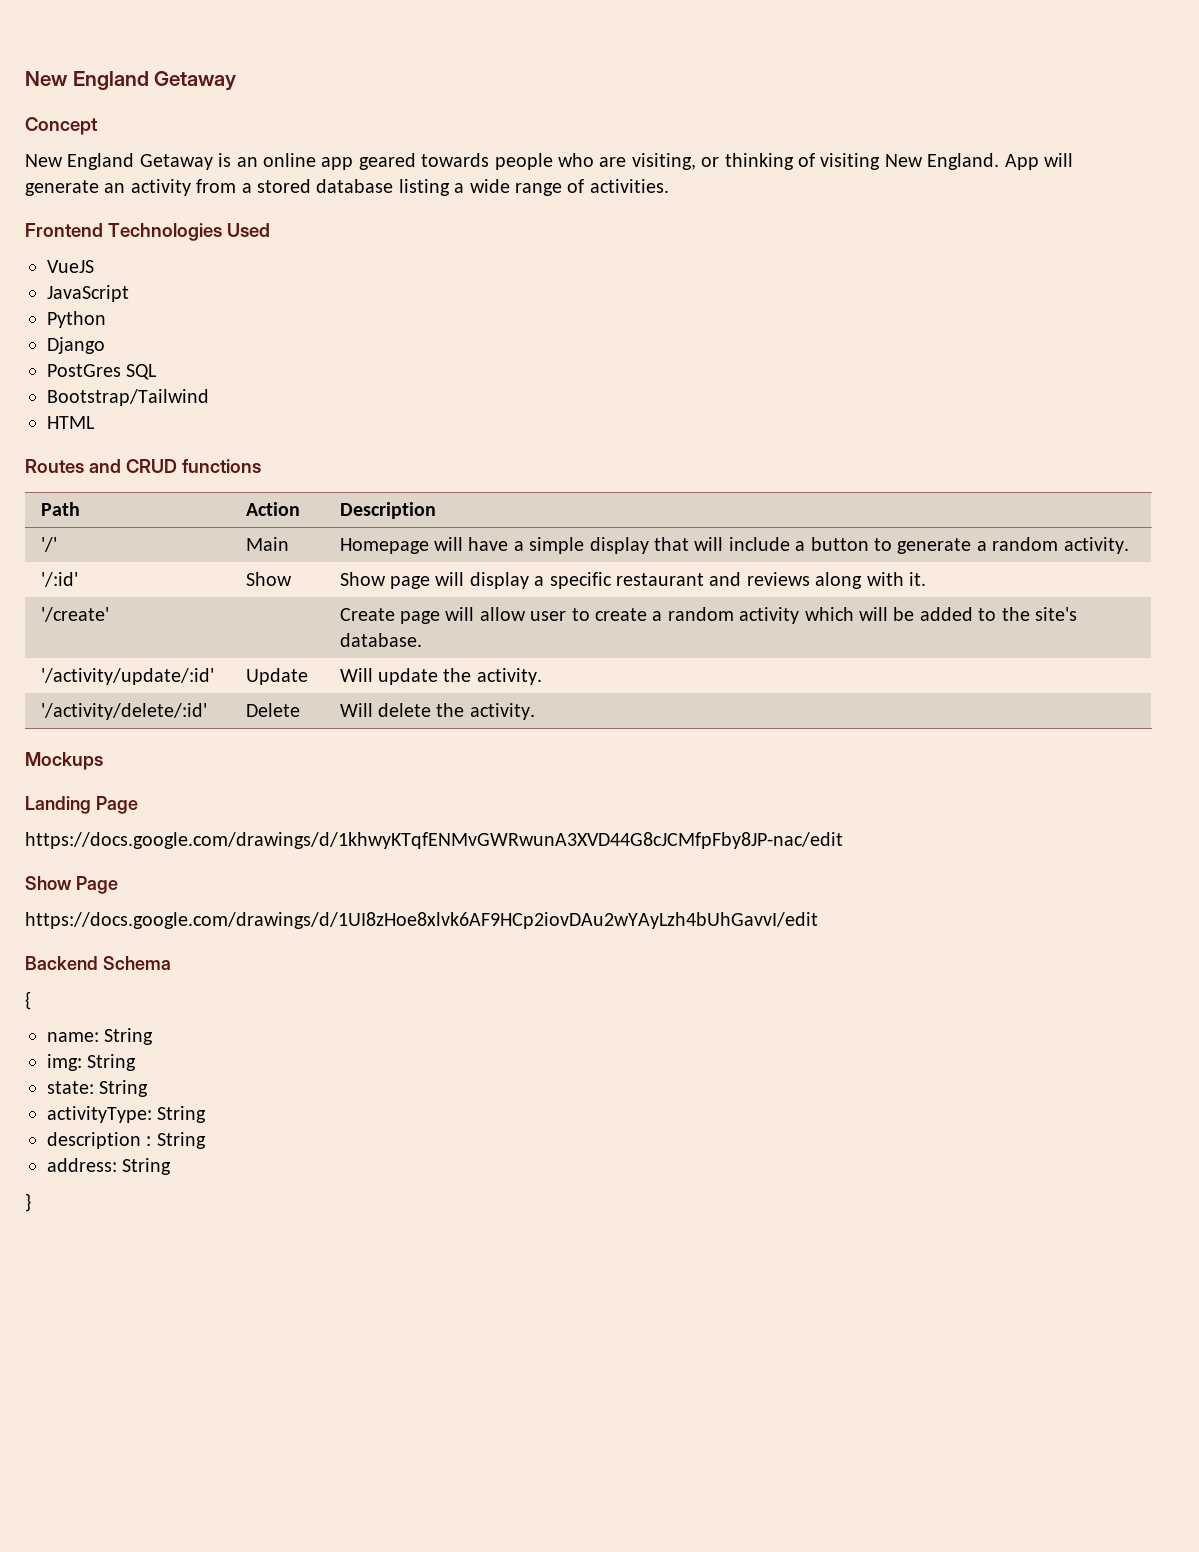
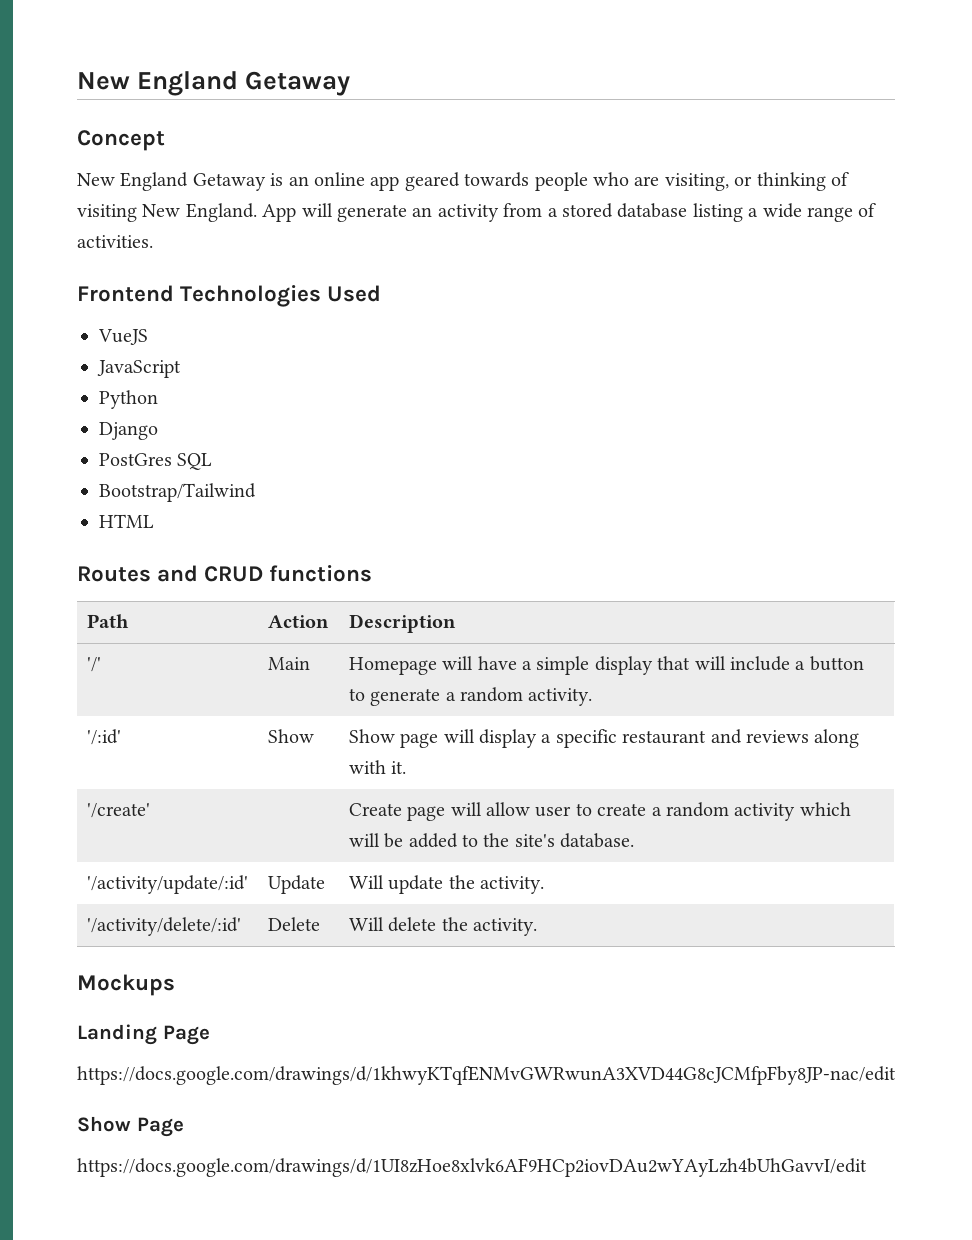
[25,956,171,970] [25,991,31,1010] [47,1028,154,1045] [47,1054,137,1071] [47,1080,149,1097] [47,1106,207,1123] [47,1132,206,1149] [47,1158,172,1175] [25,1193,31,1212] // Backend Schema // { // name: String // img: String // state: String // activityType: String // description : String // address: String // } -> (867, 1167) none

